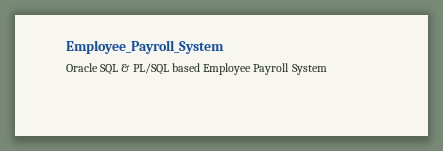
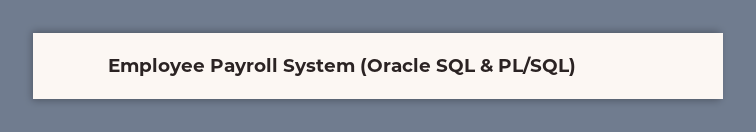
[66,40,224,54] [66,63,327,75] Employee_Payroll_System // Oracle SQL & PL/SQL based Employee Payroll System -> [108,56,576,76] Employee Payroll System (Oracle SQL & PL/SQL)

